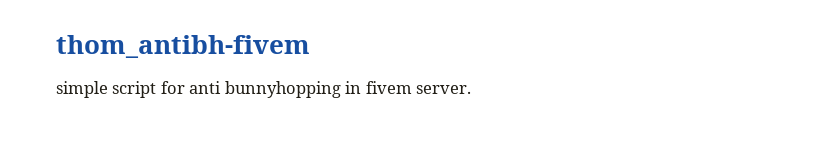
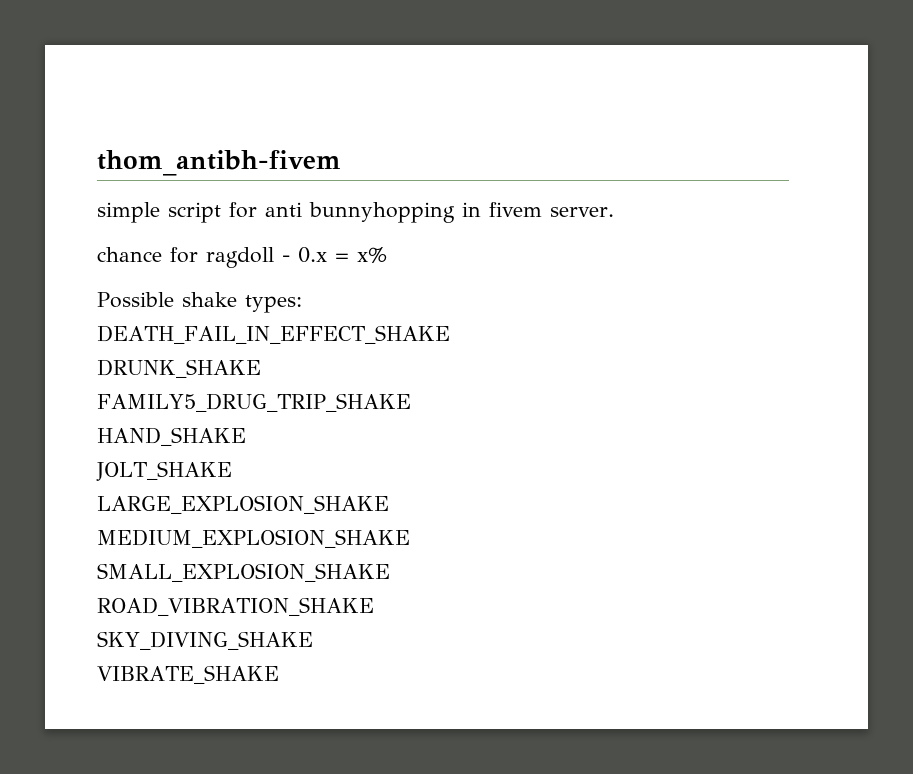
(472, 89) none -> [97,247,387,268] [97,292,302,313] [97,325,450,344] [97,359,261,378] [97,393,411,412] [97,427,246,446] [96,461,232,481] [97,495,389,514] [97,529,410,548] [97,563,390,582] [97,597,374,616] [97,631,313,650] [97,665,279,684] // chance for ragdoll - 0.x = x% // Possible shake types: // DEATH_FAIL_IN_EFFECT_SHAKE // DRUNK_SHAKE // FAMILY5_DRUG_TRIP_SHAKE // HAND_SHAKE // JOLT_SHAKE // LARGE_EXPLOSION_SHAKE // MEDIUM_EXPLOSION_SHAKE // SMALL_EXPLOSION_SHAKE // ROAD_VIBRATION_SHAKE // SKY_DIVING_SHAKE // VIBRATE_SHAKE

